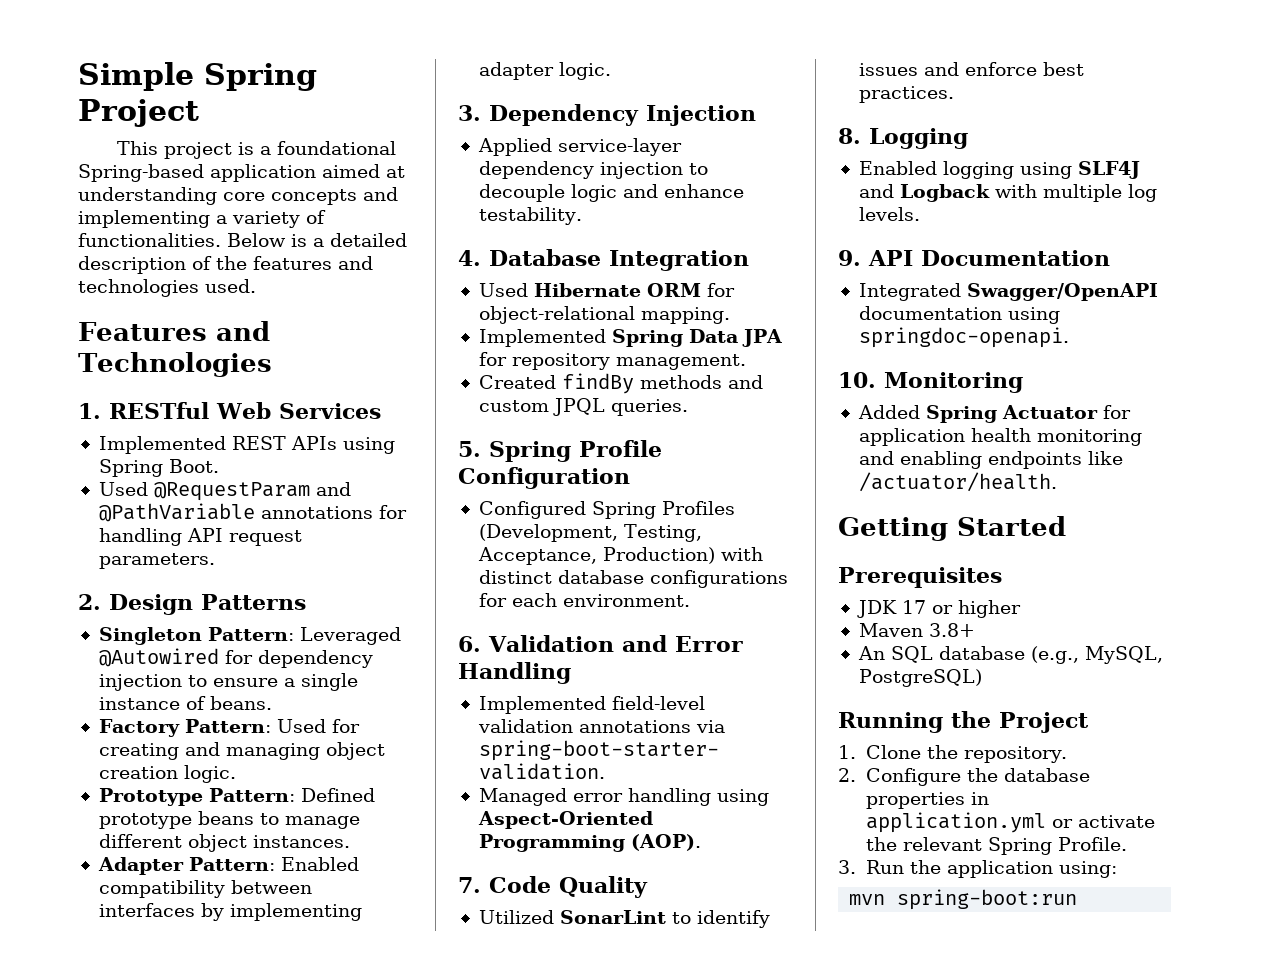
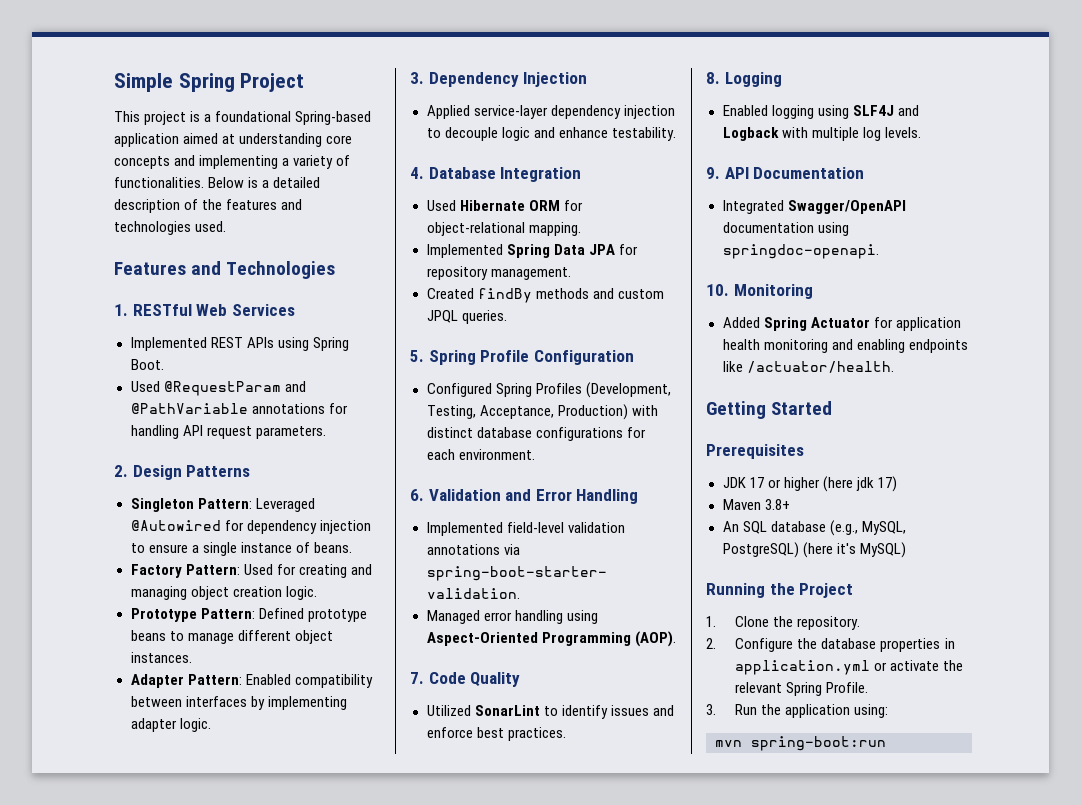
(1021, 609) none -> [822,476,897,492] (here jdk 17)
(982, 678) none -> [802,542,906,558] (here it's MySQL)

